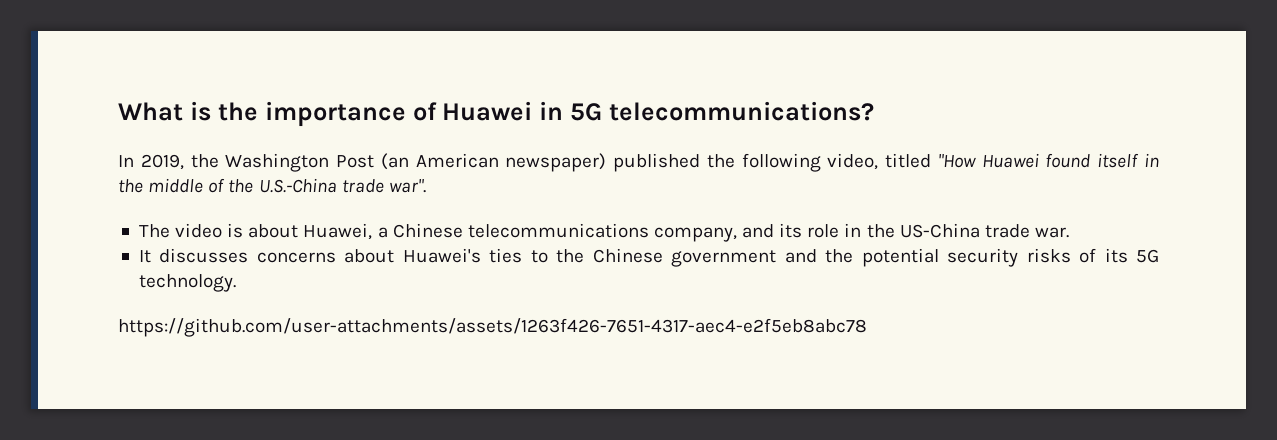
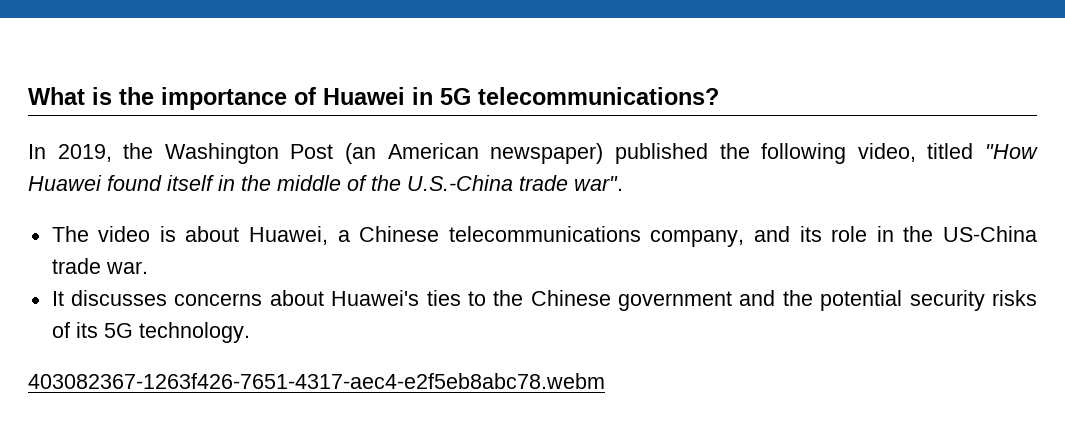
[118,318,867,337] https://github.com/user-attachments/assets/1263f426-7651-4317-aec4-e2f5eb8abc78 -> [28,373,605,389] 403082367-1263f426-7651-4317-aec4-e2f5eb8abc78.webm

